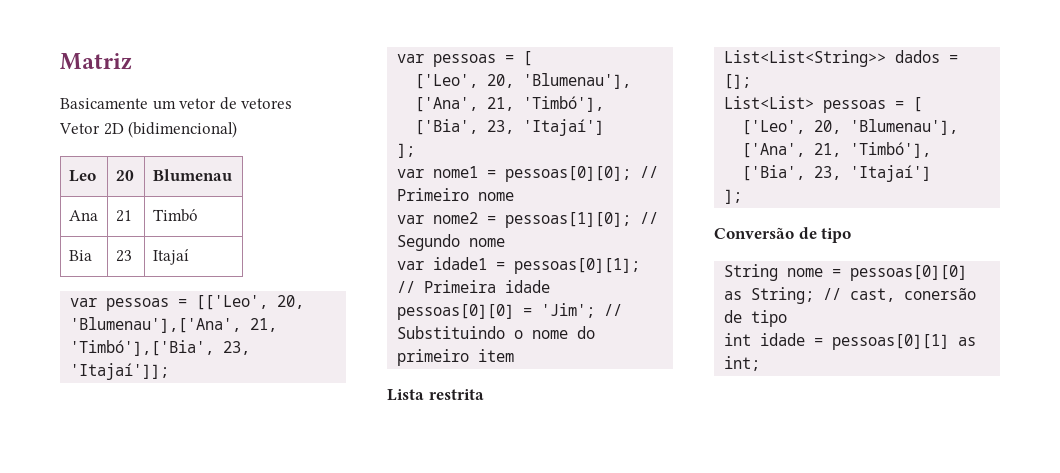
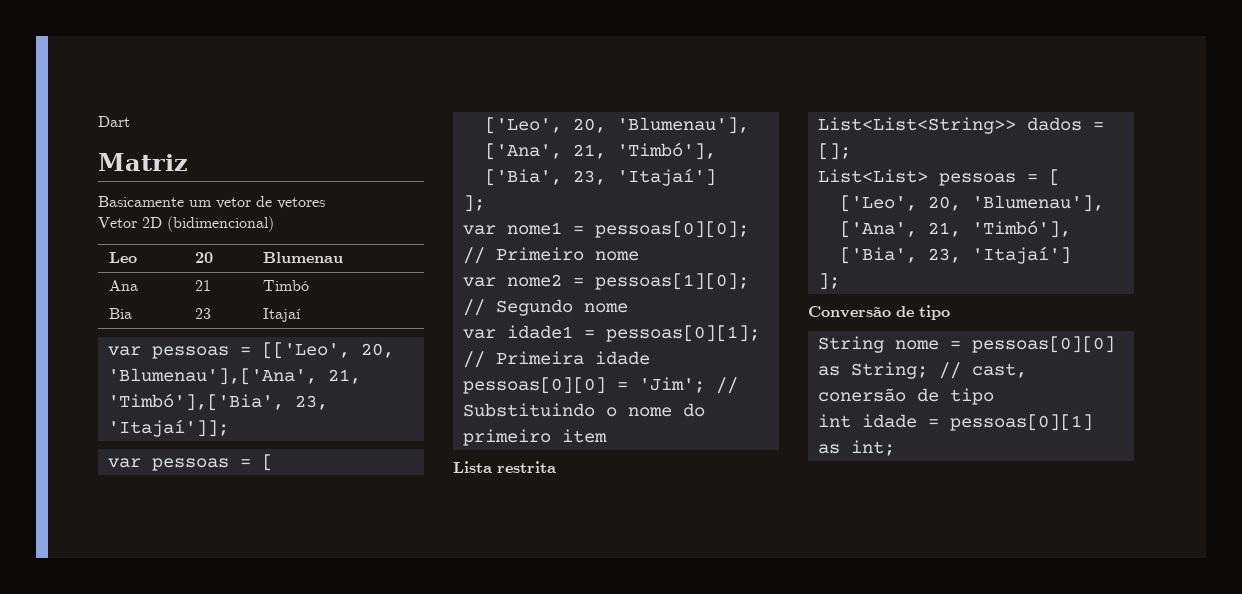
(60, 61) none -> [98,116,130,127] Dart //

